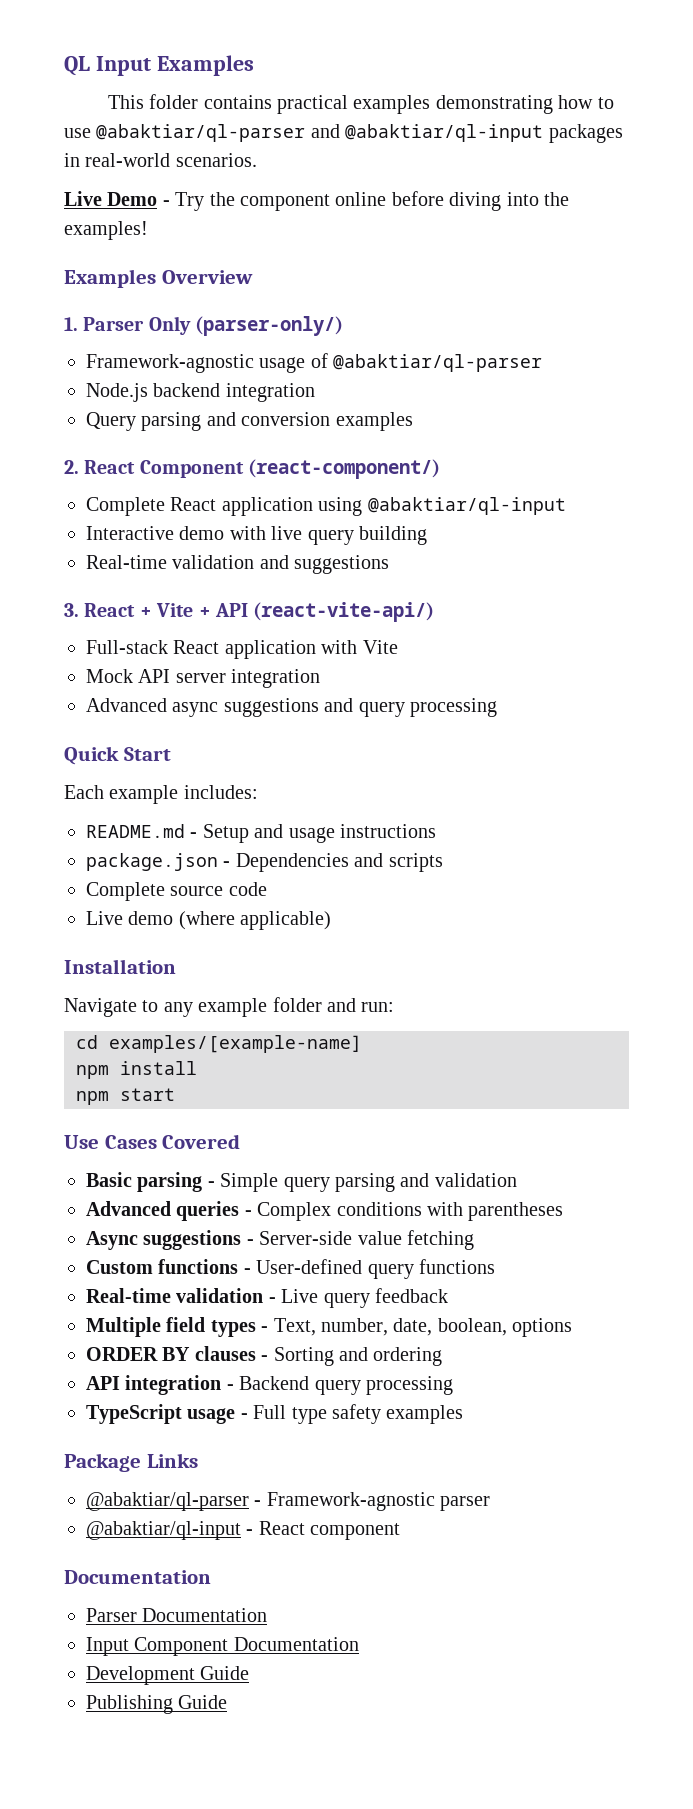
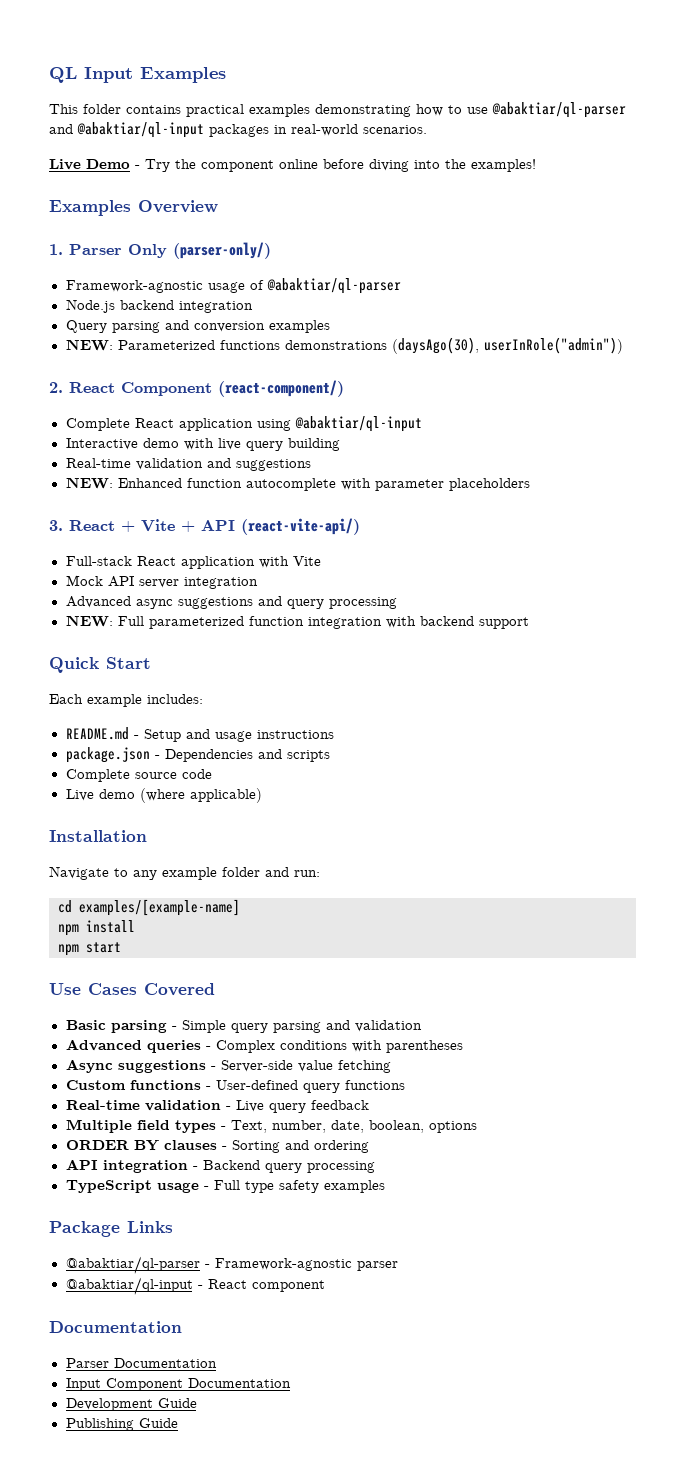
(413, 421) none -> [65,337,623,354] // NEW: Parameterized functions demonstrations (daysAgo(30), userInRole("admin"))
(390, 564) none -> [65,477,530,491] // NEW: Enhanced function autocomplete with parameter placeholders
(497, 707) none -> [65,615,529,629] // NEW: Full parameterized function integration with backend support

